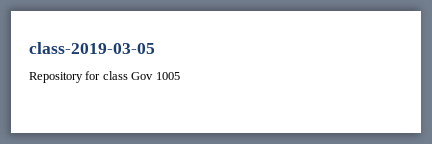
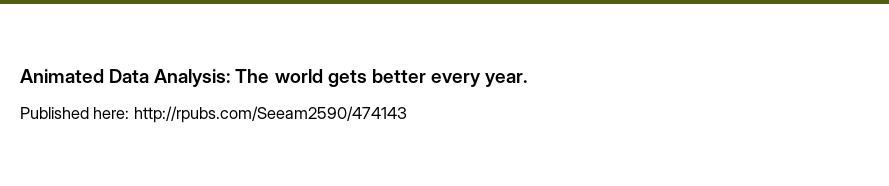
[29,42,155,54] [29,71,180,83] class-2019-03-05 // Repository for class Gov 1005 -> [20,69,528,87] [20,106,407,123] Animated Data Analysis: The world gets better every year. // Published here: http://rpubs.com/Seeam2590/474143

